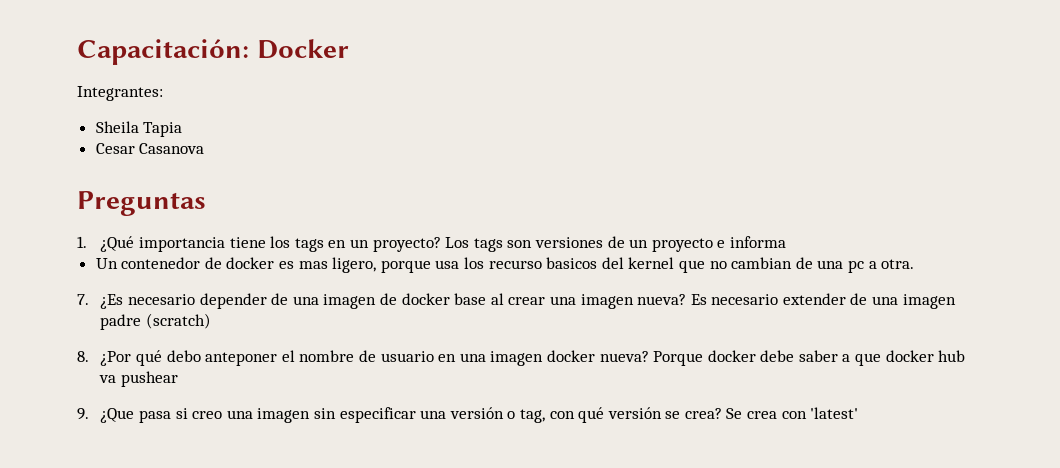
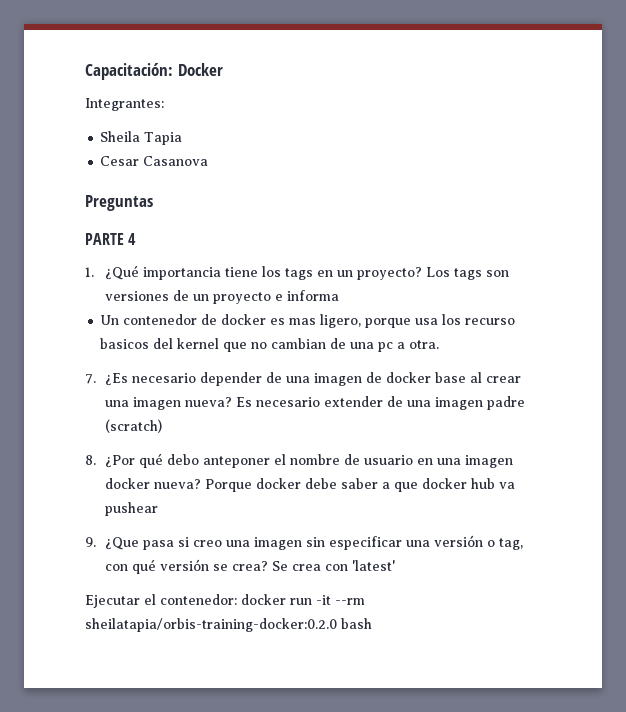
(206, 203) none -> [85,233,137,245] // PARTE 4
(859, 413) none -> [85,594,365,608] [85,618,372,632] // Ejecutar el contenedor: docker run -it --rm sheilatapia/orbis-training-docker:0.2.0 bash

